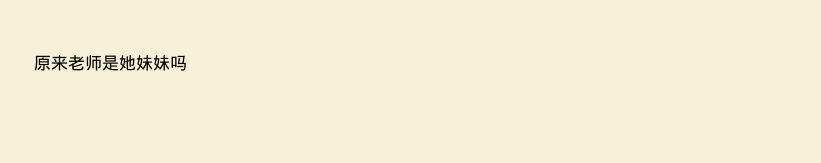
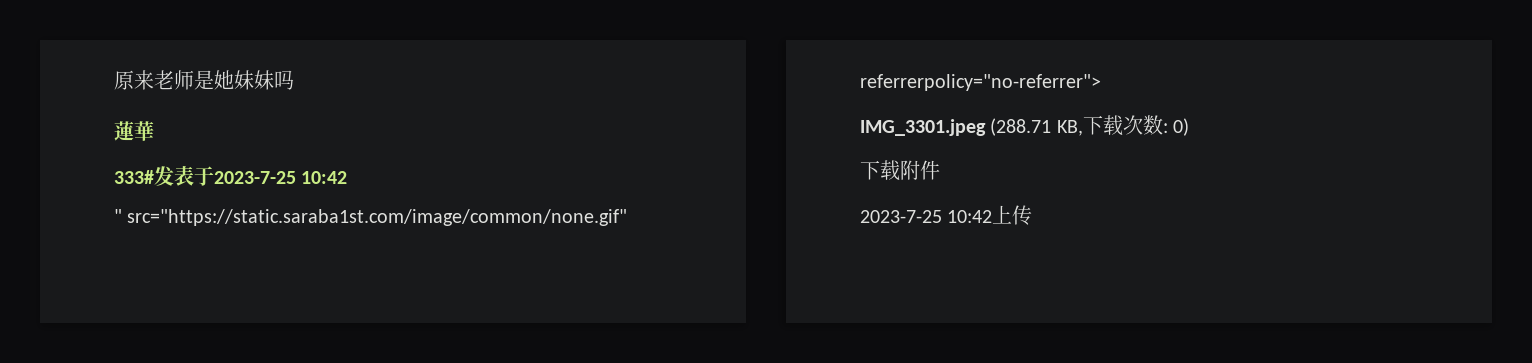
(187, 63) none -> [114,121,154,141] [114,166,348,186] [114,209,628,226] [860,74,1101,91] [860,115,1190,136] [860,160,940,181] [860,205,1033,225] // 蓮華 // 333#发表于2023-7-25 10:42 // " src="https://static.saraba1st.com/image/common/none.gif" referrerpolicy="no-referrer"> // IMG_3301.jpeg (288.71 KB,下载次数: 0) // 下载附件 // 2023-7-25 10:42上传

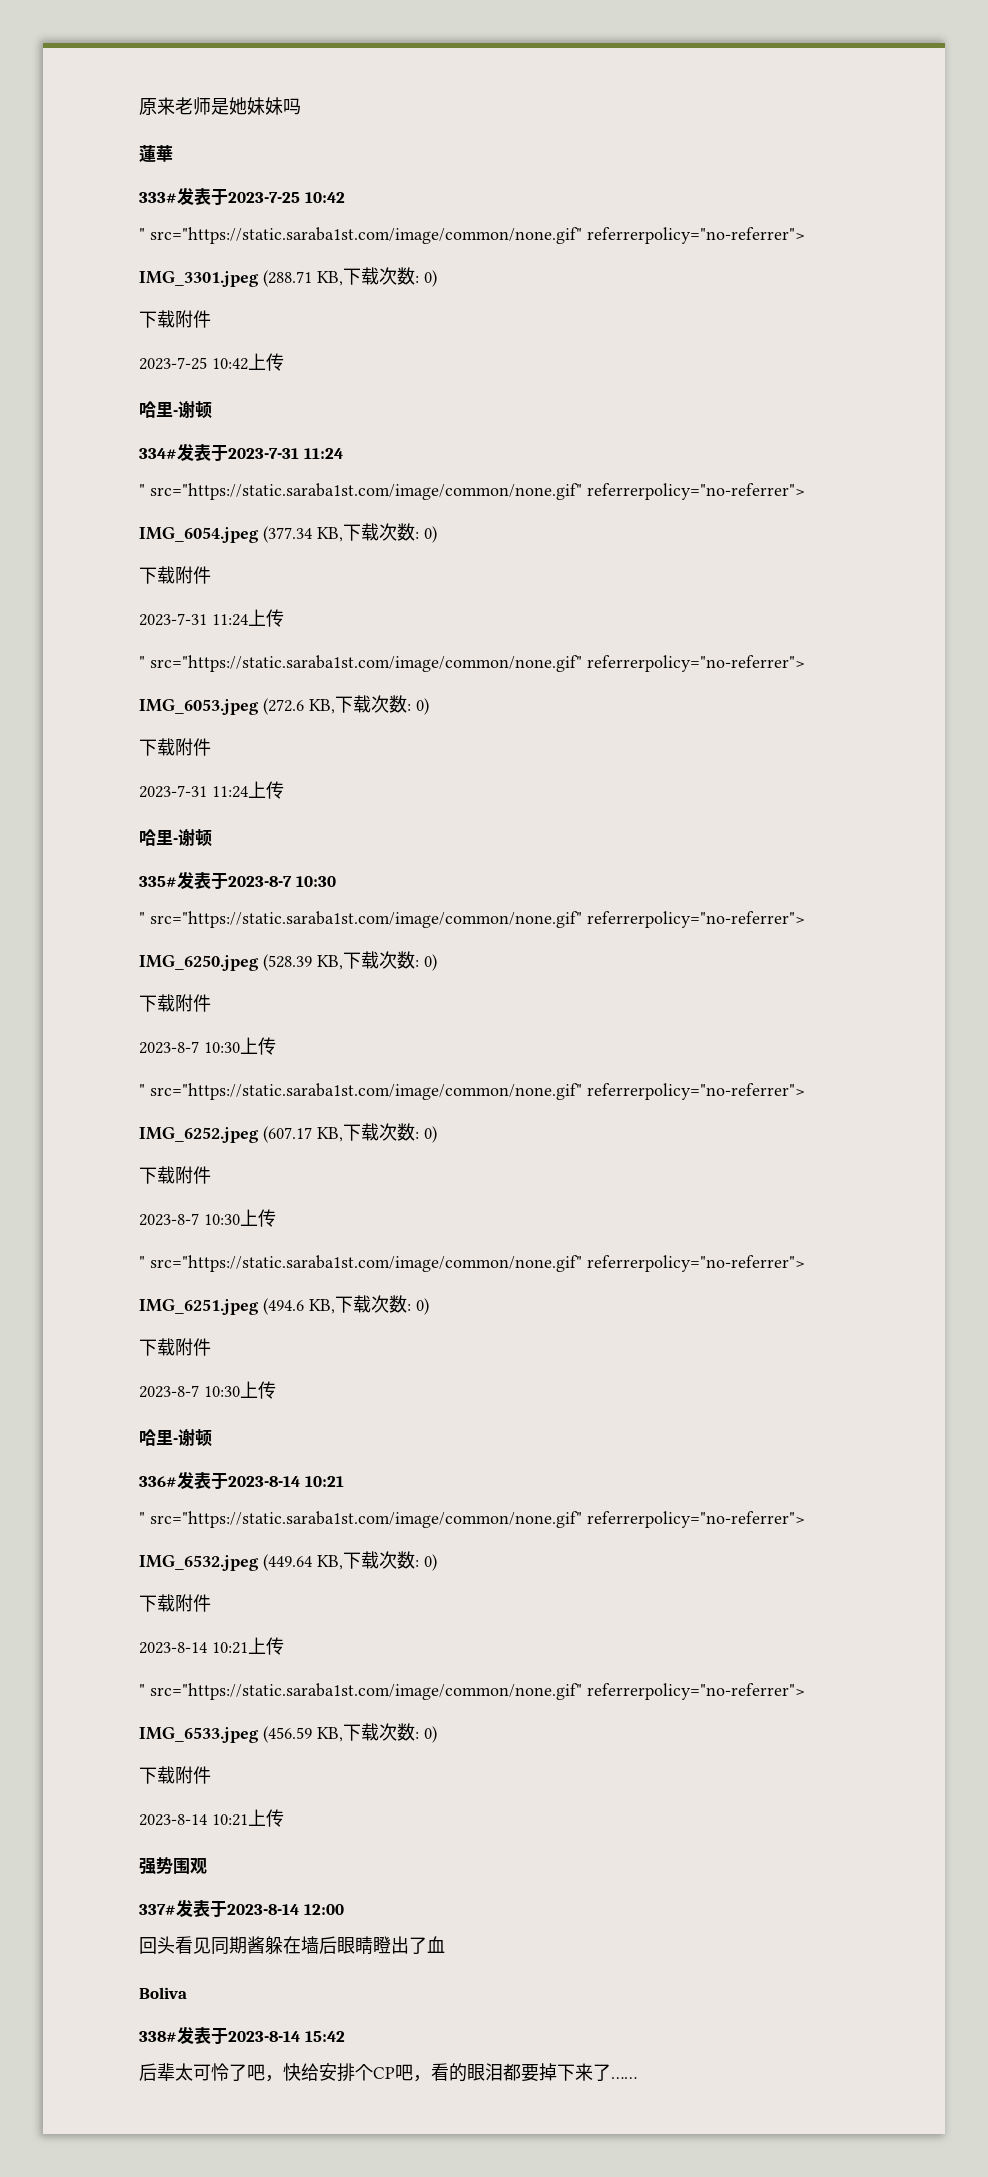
(1033, 215) none -> [139,401,212,419] [139,443,343,461] [139,483,805,500] [139,523,437,543] [139,566,211,584] [139,609,284,627] [139,655,805,672] [139,695,429,715] [139,738,211,756] [139,781,284,799] [139,829,212,847] [139,871,336,889] [139,911,805,928] [139,951,437,971] [139,994,211,1012] [139,1037,276,1055] [139,1083,805,1100] [139,1123,437,1143] [139,1166,211,1184] [139,1209,276,1227] [139,1255,805,1272] [139,1295,429,1315] [139,1338,211,1356] [139,1381,276,1399] [139,1429,212,1447] [139,1471,344,1489] [139,1511,805,1528] [139,1551,437,1571] [139,1594,211,1612] [139,1637,284,1655] [139,1683,805,1700] [139,1723,437,1743] [139,1766,211,1784] [139,1809,284,1827] [139,1857,207,1875] [139,1899,344,1917] [139,1936,445,1955] [139,1987,187,1999] [139,2026,345,2044] [139,2063,637,2082] // 哈里-谢顿 // 334#发表于2023-7-31 11:24 // " src="https://static.saraba1st.com/image/common/none.gif" referrerpolicy="no-referrer"> // IMG_6054.jpeg (377.34 KB,下载次数: 0) // 下载附件 // 2023-7-31 11:24上传 // " src="https://static.saraba1st.com/image/common/none.gif" referrerpolicy="no-referrer"> // IMG_6053.jpeg (272.6 KB,下载次数: 0) // 下载附件 // 2023-7-31 11:24上传 // 哈里-谢顿 // 335#发表于2023-8-7 10:30 // " src="https://static.saraba1st.com/image/common/none.gif" referrerpolicy="no-referrer"> // IMG_6250.jpeg (528.39 KB,下载次数: 0) // 下载附件 // 2023-8-7 10:30上传 // " src="https://static.saraba1st.com/image/common/none.gif" referrerpolicy="no-referrer"> // IMG_6252.jpeg (607.17 KB,下载次数: 0) // 下载附件 // 2023-8-7 10:30上传 // " src="https://static.saraba1st.com/image/common/none.gif" referrerpolicy="no-referrer"> // IMG_6251.jpeg (494.6 KB,下载次数: 0) // 下载附件 // 2023-8-7 10:30上传 // 哈里-谢顿 // 336#发表于2023-8-14 10:21 // " src="https://static.saraba1st.com/image/common/none.gif" referrerpolicy="no-referrer"> // IMG_6532.jpeg (449.64 KB,下载次数: 0) // 下载附件 // 2023-8-14 10:21上传 // " src="https://static.saraba1st.com/image/common/none.gif" referrerpolicy="no-referrer"> // IMG_6533.jpeg (456.59 KB,下载次数: 0) // 下载附件 // 2023-8-14 10:21上传 // 强势围观 // 337#发表于2023-8-14 12:00 // 回头看见同期酱躲在墙后眼睛瞪出了血 // Boliva // 338#发表于2023-8-14 15:42 // 后辈太可怜了吧，快给安排个CP吧，看的眼泪都要掉下来了……

